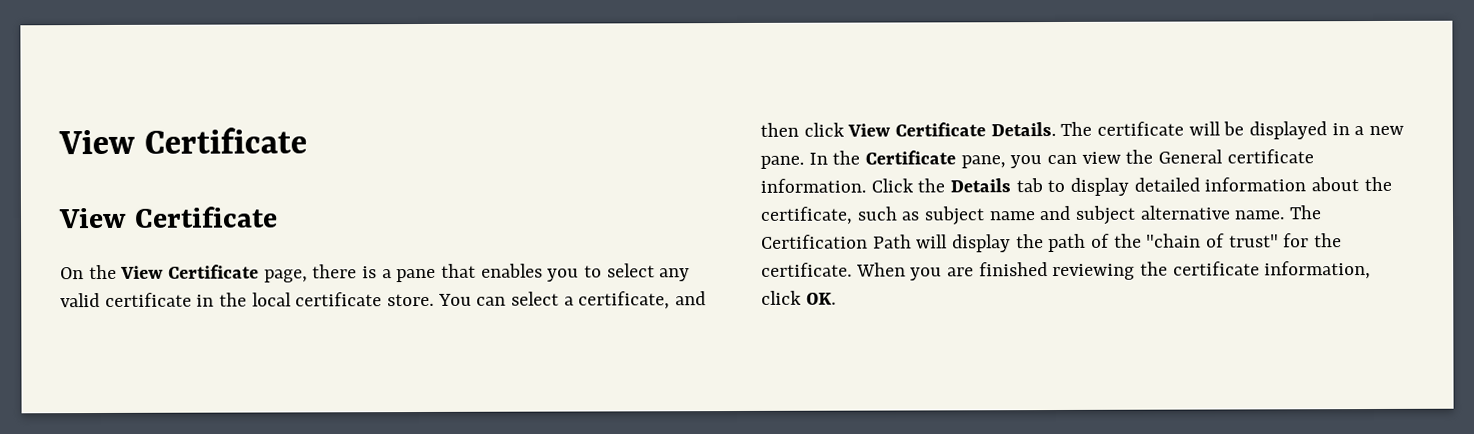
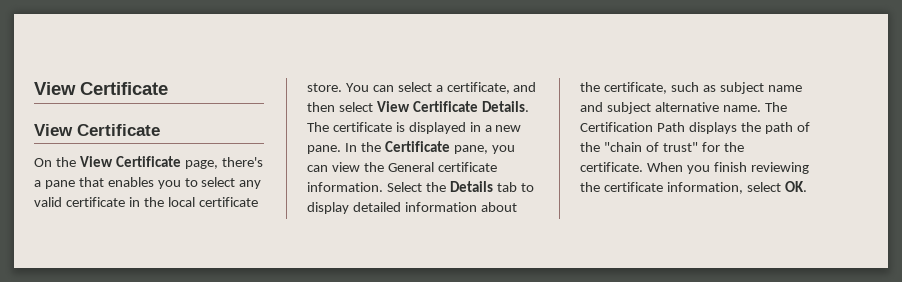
[312,264,378,279] there is -> [221,157,263,167] there's
[803,122,845,137] click -> [338,102,373,112] select
[1188,121,1245,136] will be -> [395,122,405,132] is
[870,178,914,193] Click -> [386,182,422,192] Select
[916,234,1012,253] will display -> [688,122,737,134] displays
[947,262,1048,277] are finished -> [713,162,747,172] finish
[761,290,802,305] click -> [746,182,781,192] select

